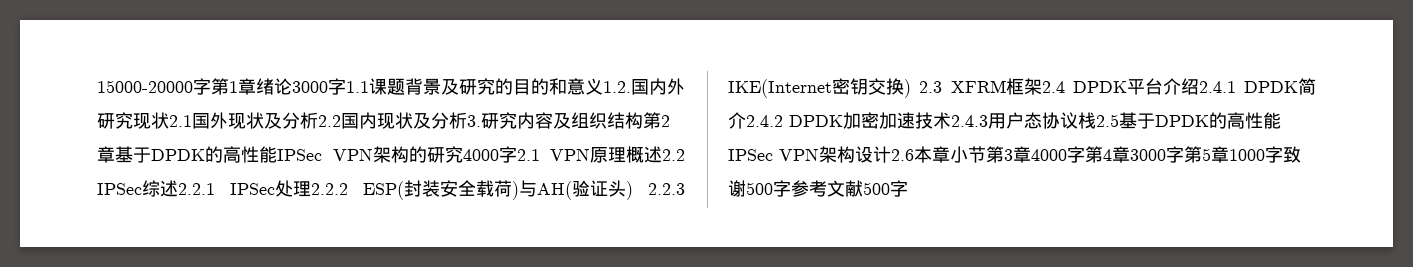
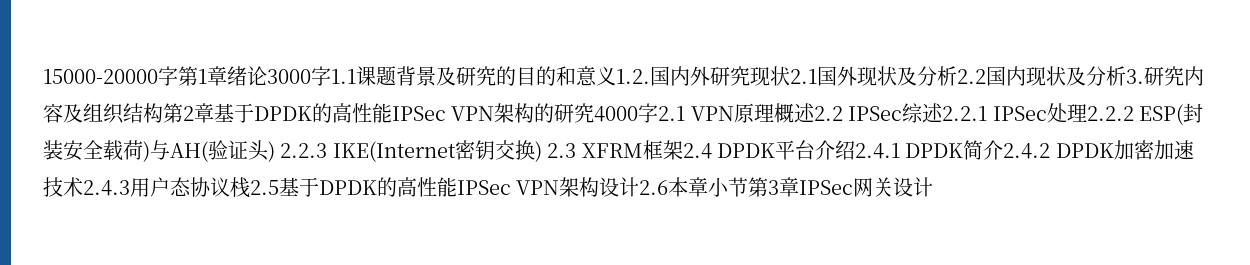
[1031,146,1301,163] [728,180,908,197] 4000字第4章3000字第5章1000字致谢500字参考文献500字 -> [799,177,934,197] IPSec网关设计

